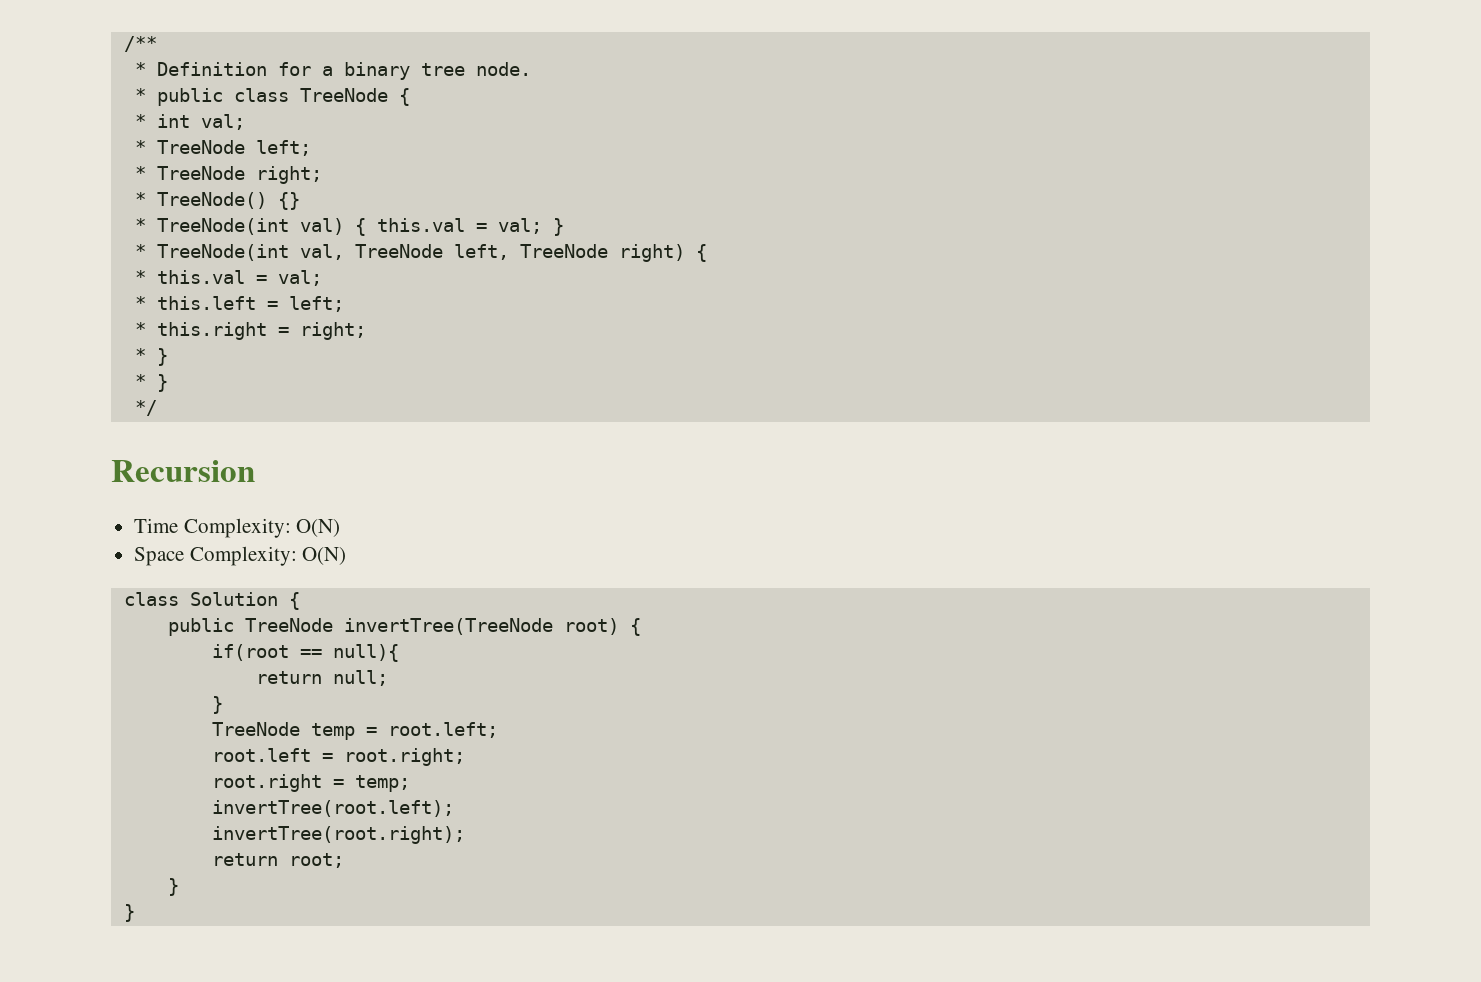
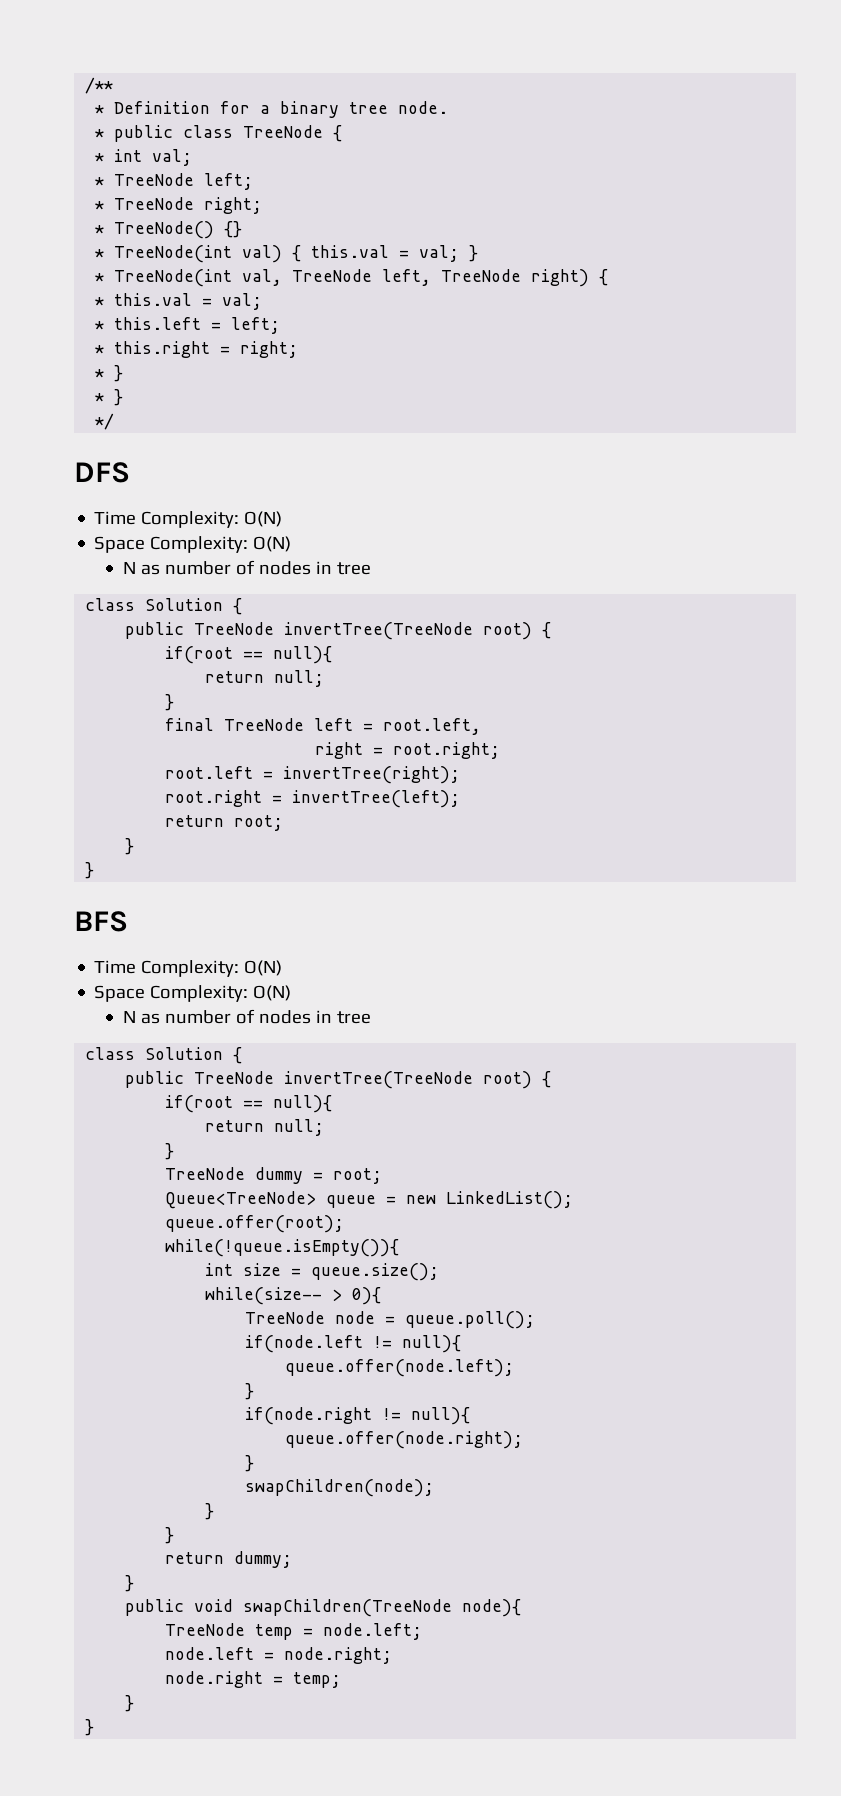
[111,460,255,482] [134,518,341,538] [134,546,347,566] Recursion // Time Complexity: O(N) // Space Complexity: O(N) -> [74,462,130,483] [94,511,283,528] [94,536,292,553] [122,560,371,575] [85,598,243,615] [125,622,552,640] [165,646,333,664] [205,670,325,687] [165,694,175,711] [165,718,482,735] [315,742,501,759] [165,766,461,784] [165,790,461,808] [165,815,284,831] [125,838,135,855] [85,862,95,879] [74,911,128,932] [94,960,283,977] [94,985,292,1002] [122,1009,371,1024] DFS // Time Complexity: O(N) // Space Complexity: O(N) // N as number of nodes in tree // class Solution { // public TreeNode invertTree(TreeNode root) { // if(root == null){ // return null; // } // final TreeNode left = root.left, // right = root.right; // root.left = invertTree(right); // root.right = invertTree(left); // return root; // } // } // BFS // Time Complexity: O(N) // Space Complexity: O(N) // N as number of nodes in tree
[310,722,498,740] [211,748,465,766] [211,774,410,792] [211,800,454,817] [211,826,465,844] [211,853,344,868] temp = root.left; // root.left = root.right; // root.right = temp; // invertTree(root.left); // invertTree(root.right); // return root; -> [255,1167,383,1184] [165,1191,574,1209] [165,1215,345,1233] [165,1239,400,1257] [205,1263,440,1281] [205,1287,382,1305] [245,1311,536,1329] [245,1335,462,1353] [285,1359,515,1377] [245,1383,255,1400] [245,1407,471,1425] [285,1431,524,1449] [245,1455,255,1472] [245,1479,435,1497] [205,1503,215,1520] [165,1527,175,1544] [165,1551,293,1568] [125,1575,135,1592] [125,1599,522,1617] [165,1623,423,1640] [165,1647,393,1664] [165,1671,342,1688] dummy = root; // Queue<TreeNode> queue = new LinkedList(); // queue.offer(root); // while(!queue.isEmpty()){ // int size = queue.size(); // while(size-- > 0){ // TreeNode node = queue.poll(); // if(node.left != null){ // queue.offer(node.left); // } // if(node.right != null){ // queue.offer(node.right); // } // swapChildren(node); // } // } // return dummy; // } // public void swapChildren(TreeNode node){ // TreeNode temp = node.left; // node.left = node.right; // node.right = temp;

